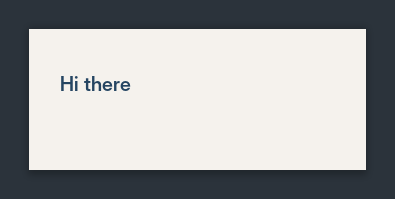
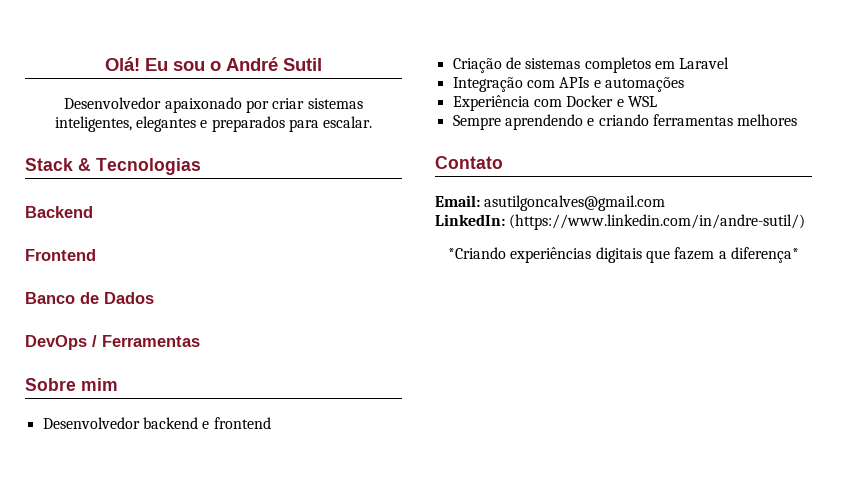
[60,76,132,91] Hi there -> [105,57,322,71] [64,97,363,113] [54,116,373,132] [25,158,201,175] [25,206,93,218] [25,249,96,261] [25,292,154,304] [25,335,200,350] [25,378,118,391] [42,417,271,429] [452,57,730,73] [452,77,684,92] [452,95,657,111] [452,114,798,130] [435,156,503,169] [435,195,666,211] [435,214,806,230] [448,247,799,263] Olá! Eu sou o André Sutil // Desenvolvedor apaixonado por criar sistemas inteligentes, elegantes e preparados para escalar. // Stack & Tecnologias // Backend // Frontend // Banco de Dados // DevOps / Ferramentas // Sobre mim // Desenvolvedor backend e frontend // Criação de sistemas completos em Laravel // Integração com APIs e automações // Experiência com Docker e WSL // Sempre aprendendo e criando ferramentas melhores // Contato // Email: asutilgoncalves@gmail.com // LinkedIn: (https://www.linkedin.com/in/andre-sutil/) // *Criando experiências digitais que fazem a diferença*

